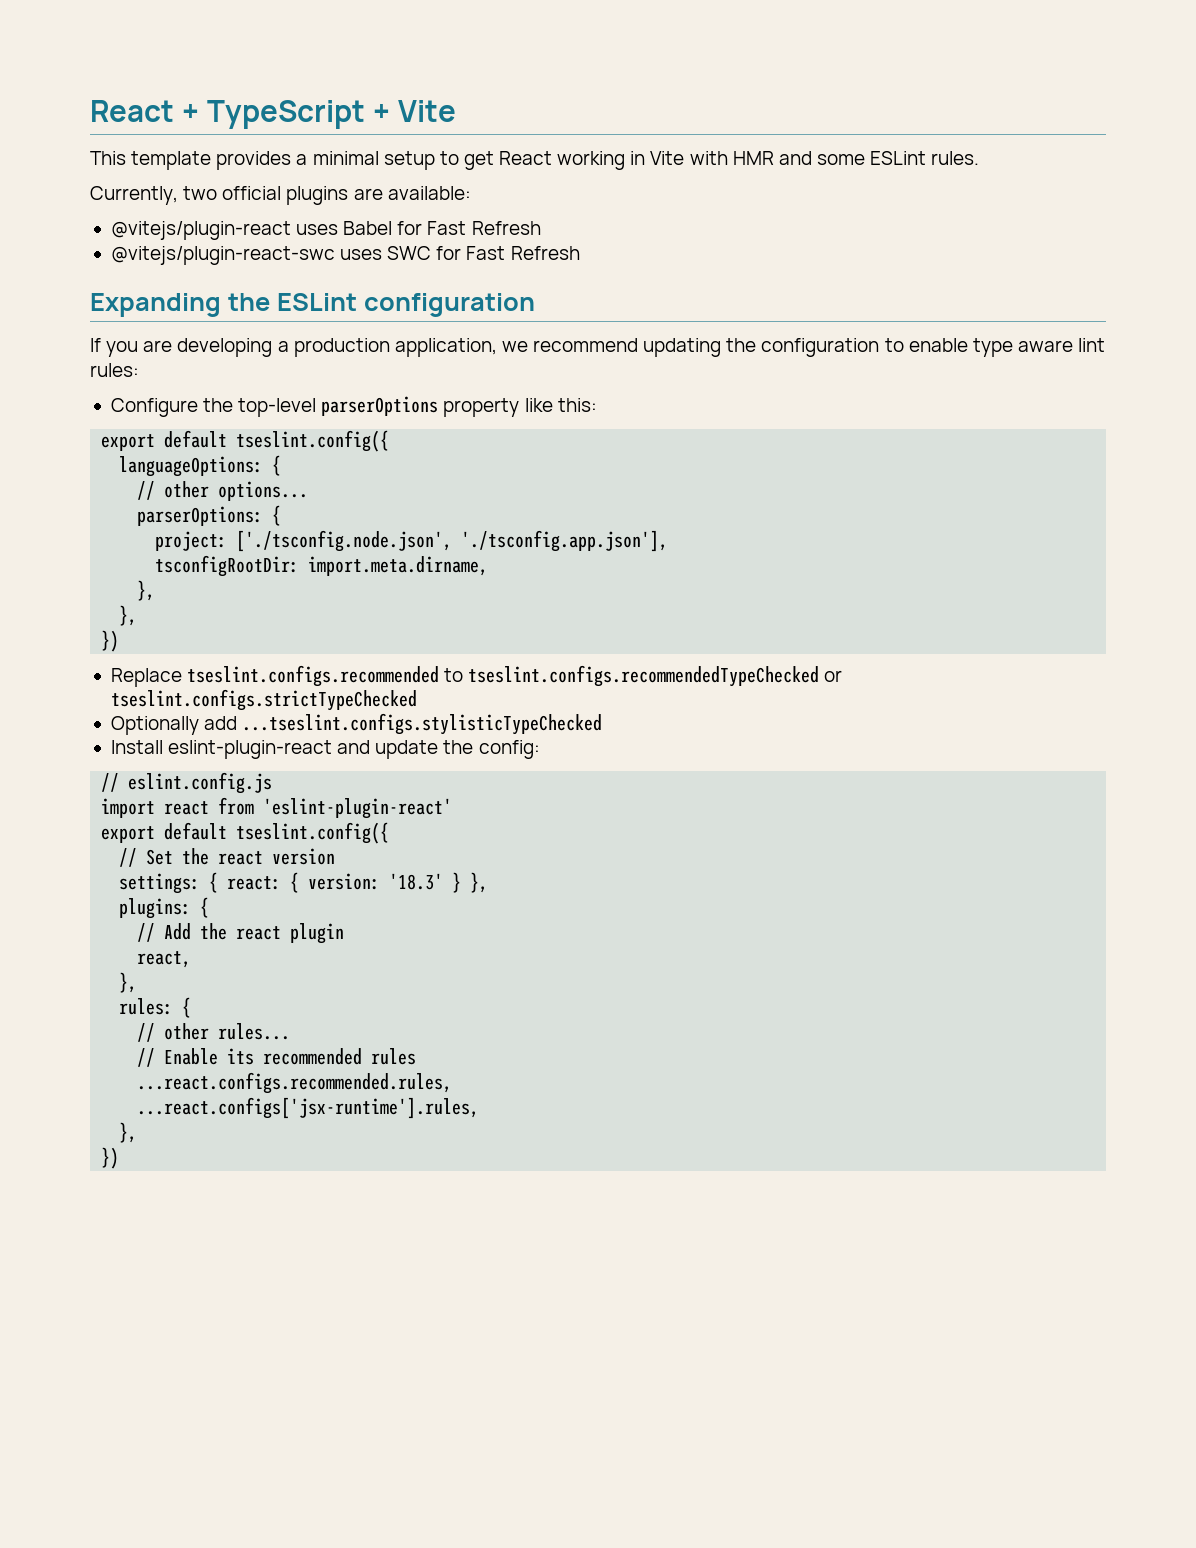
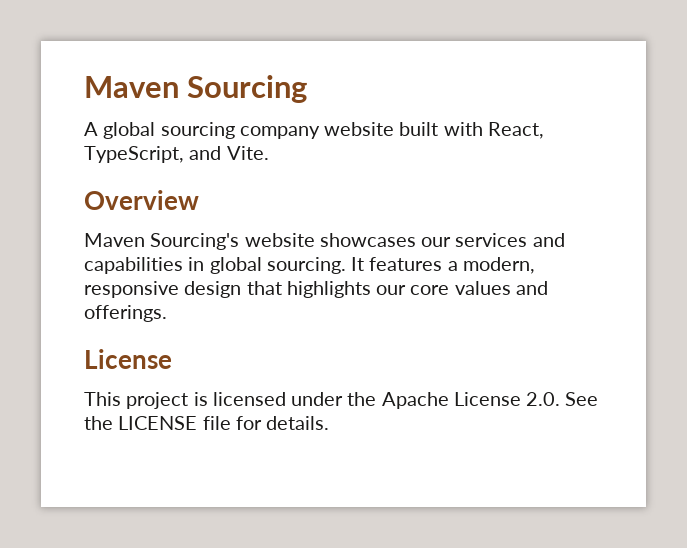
[90,100,456,129] [90,151,980,170] [90,186,471,205] [110,221,541,240] [110,246,580,265] [90,293,535,317] [90,338,1106,357] [90,363,139,377] [110,396,597,417] [101,430,390,452] [119,455,282,477] [137,481,309,501] [137,505,282,526] [155,530,669,552] [155,555,489,577] [137,580,156,601] [119,605,138,626] [101,630,120,652] [110,665,843,687] [110,689,417,711] [110,713,603,735] [110,740,540,759] [101,772,273,794] [101,797,453,819] [101,822,390,844] [119,848,336,867] [119,872,489,894] [119,897,210,919] [137,923,345,944] [137,951,192,968] [119,972,138,993] [119,997,192,1018] [137,1023,291,1042] [137,1048,417,1067] [137,1072,453,1094] [137,1097,480,1119] [119,1122,138,1143] [101,1147,120,1169] React + TypeScript + Vite // This template provides a minimal setup to get React working in Vite with HMR and some ESLint rules. // Currently, two official plugins are available: // @vitejs/plugin-react uses Babel for Fast Refresh // @vitejs/plugin-react-swc uses SWC for Fast Refresh // Expanding the ESLint configuration // If you are developing a production application, we recommend updating the configuration to enable type aware lint rules: // Configure the top-level parserOptions property like this: // export default tseslint.config({ // languageOptions: { // // other options... // parserOptions: { // project: ['./tsconfig.node.json', './tsconfig.app.json'], // tsconfigRootDir: import.meta.dirname, // }, // }, // }) // Replace tseslint.configs.recommended to tseslint.configs.recommendedTypeChecked or tseslint.configs.strictTypeChecked // Optionally add ...tseslint.configs.stylisticTypeChecked // Install eslint-plugin-react and update the config: // // eslint.config.js // import react from 'eslint-plugin-react' // export default tseslint.config({ // // Set the react version // settings: { react: { version: '18.3' } }, // plugins: { // // Add the react plugin // react, // }, // rules: { // // other rules... // // Enable its recommended rules // ...react.configs.recommended.rules, // ...react.configs['jsx-runtime'].rules, // }, // }) -> [84,75,308,103] [84,122,544,139] [84,146,269,163] [84,190,199,210] [84,233,565,250] [84,257,535,274] [84,281,548,298] [84,305,167,322] [84,349,172,369] [84,392,599,409] [84,416,330,430] Maven Sourcing // A global sourcing company website built with React, TypeScript, and Vite. // Overview // Maven Sourcing's website showcases our services and capabilities in global sourcing. It features a modern, responsive design that highlights our core values and offerings. // License // This project is licensed under the Apache License 2.0. See the LICENSE file for details.

